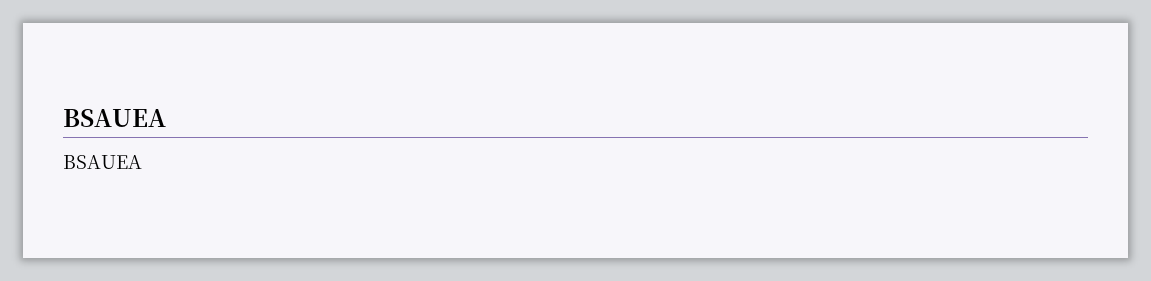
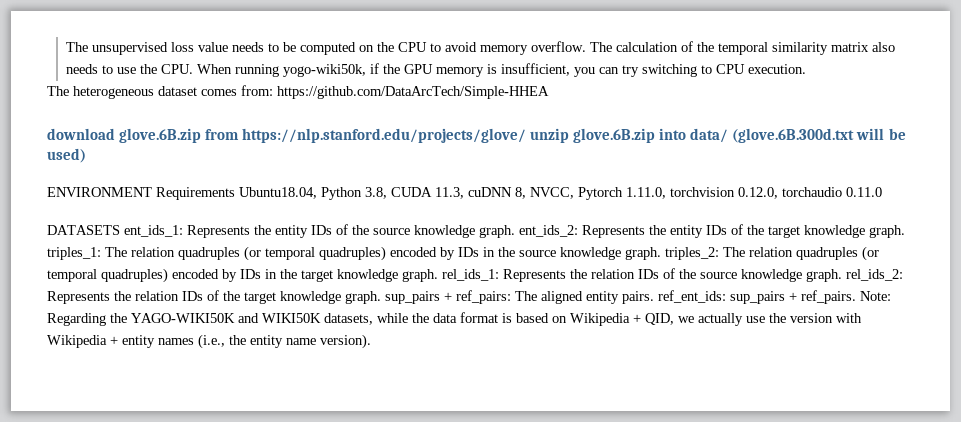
[63,109,166,127] [63,155,142,169] BSAUEA // BSAUEA -> [65,41,895,55] [65,63,806,77] [47,85,549,99] [47,128,906,143] [47,148,86,163] [47,187,882,200] [47,224,905,238] [47,246,879,261] [47,268,903,283] [47,290,891,304] [47,312,862,326] [47,334,371,349] The unsupervised loss value needs to be computed on the CPU to avoid memory overflow. The calculation of the temporal similarity matrix also needs to use the CPU. When running yogo-wiki50k, if the GPU memory is insufficient, you can try switching to CPU execution. // The heterogeneous dataset comes from: https://github.com/DataArcTech/Simple-HHEA // download glove.6B.zip from https://nlp.stanford.edu/projects/glove/ unzip glove.6B.zip into data/ (glove.6B.300d.txt will be used) // ENVIRONMENT Requirements Ubuntu18.04, Python 3.8, CUDA 11.3, cuDNN 8, NVCC, Pytorch 1.11.0, torchvision 0.12.0, torchaudio 0.11.0 // DATASETS ent_ids_1: Represents the entity IDs of the source knowledge graph. ent_ids_2: Represents the entity IDs of the target knowledge graph. triples_1: The relation quadruples (or temporal quadruples) encoded by IDs in the source knowledge graph. triples_2: The relation quadruples (or temporal quadruples) encoded by IDs in the target knowledge graph. rel_ids_1: Represents the relation IDs of the source knowledge graph. rel_ids_2: Represents the relation IDs of the target knowledge graph. sup_pairs + ref_pairs: The aligned entity pairs. ref_ent_ids: sup_pairs + ref_pairs. Note: Regarding the YAGO-WIKI50K and WIKI50K datasets, while the data format is based on Wikipedia + QID, we actually use the version with Wikipedia + entity names (i.e., the entity name version).

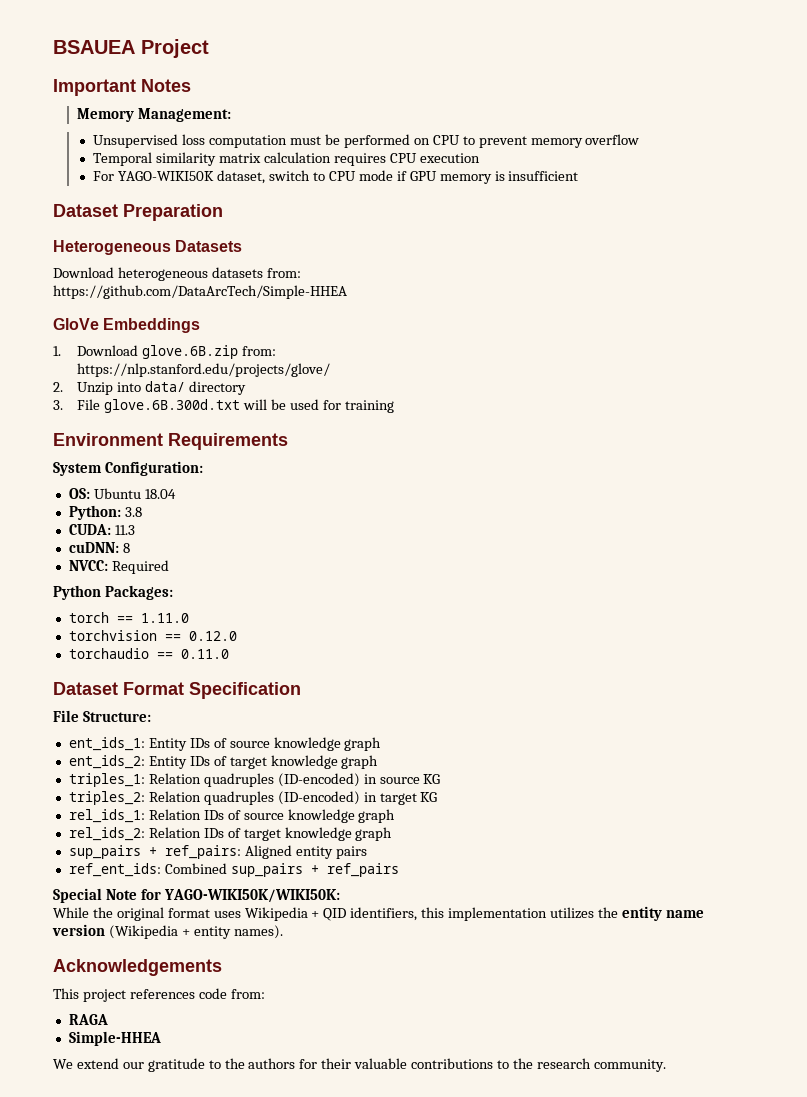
[65,41,895,55] [65,63,806,77] [47,85,273,99] The unsupervised loss value needs to be computed on the CPU to avoid memory overflow. The calculation of the temporal similarity matrix also needs to use the CPU. When running yogo-wiki50k, if the GPU memory is insufficient, you can try switching to CPU execution. // The heterogeneous dataset comes from: -> [53,39,209,58] [53,79,191,96] [77,108,232,122] [93,134,640,148] [93,152,480,166] [93,170,579,184] [53,204,223,221] [53,240,243,255] [53,267,301,281] BSAUEA Project // Important Notes // Memory Management: // Unsupervised loss computation must be performed on CPU to prevent memory overflow // Temporal similarity matrix calculation requires CPU execution // For YAGO-WIKI50K dataset, switch to CPU mode if GPU memory is insufficient // Dataset Preparation // Heterogeneous Datasets // Download heterogeneous datasets from: //
[47,128,906,143] [47,148,86,163] [47,187,882,200] [47,224,905,238] [47,246,879,261] [47,268,903,283] [47,290,891,304] [47,312,862,326] [47,334,371,349] download glove.6B.zip from https://nlp.stanford.edu/projects/glove/ unzip glove.6B.zip into data/ (glove.6B.300d.txt will be used) // ENVIRONMENT Requirements Ubuntu18.04, Python 3.8, CUDA 11.3, cuDNN 8, NVCC, Pytorch 1.11.0, torchvision 0.12.0, torchaudio 0.11.0 // DATASETS ent_ids_1: Represents the entity IDs of the source knowledge graph. ent_ids_2: Represents the entity IDs of the target knowledge graph. triples_1: The relation quadruples (or temporal quadruples) encoded by IDs in the source knowledge graph. triples_2: The relation quadruples (or temporal quadruples) encoded by IDs in the target knowledge graph. rel_ids_1: Represents the relation IDs of the source knowledge graph. rel_ids_2: Represents the relation IDs of the target knowledge graph. sup_pairs + ref_pairs: The aligned entity pairs. ref_ent_ids: sup_pairs + ref_pairs. Note: Regarding the YAGO-WIKI50K and WIKI50K datasets, while the data format is based on Wikipedia + QID, we actually use the version with Wikipedia + entity names (i.e., the entity name version). -> [53,318,201,333] [53,345,277,359] [77,363,331,377] [53,381,247,395] [53,399,394,413] [53,433,288,450] [53,461,203,476] [68,488,176,499] [68,505,142,520] [68,524,135,535] [68,542,130,553] [68,560,169,574] [53,585,173,600] [68,612,189,623] [68,630,237,641] [68,648,229,659] [53,682,301,699] [53,710,151,722] [68,737,382,751] [68,755,379,769] [68,773,441,787] [68,791,438,805] [68,809,396,823] [68,827,393,841] [68,845,367,859] [68,863,399,877] [53,888,340,903] [53,906,704,921] [52,924,283,939] [53,959,222,976] [53,988,265,1002] [68,1014,108,1025] [68,1031,161,1046] [53,1058,666,1072] GloVe Embeddings // 1. Download glove.6B.zip from: // https://nlp.stanford.edu/projects/glove/ // 2. Unzip into data/ directory // 3. File glove.6B.300d.txt will be used for training // Environment Requirements // System Configuration: // OS: Ubuntu 18.04 // Python: 3.8 // CUDA: 11.3 // cuDNN: 8 // NVCC: Required // Python Packages: // torch == 1.11.0 // torchvision == 0.12.0 // torchaudio == 0.11.0 // Dataset Format Specification // File Structure: // ent_ids_1: Entity IDs of source knowledge graph // ent_ids_2: Entity IDs of target knowledge graph // triples_1: Relation quadruples (ID-encoded) in source KG // triples_2: Relation quadruples (ID-encoded) in target KG // rel_ids_1: Relation IDs of source knowledge graph // rel_ids_2: Relation IDs of target knowledge graph // sup_pairs + ref_pairs: Aligned entity pairs // ref_ent_ids: Combined sup_pairs + ref_pairs // Special Note for YAGO-WIKI50K/WIKI50K: // While the original format uses Wikipedia + QID identifiers, this implementation utilizes the entity name version (Wikipedia + entity names). // Acknowledgements // This project references code from: // RAGA // Simple-HHEA // We extend our gratitude to the authors for their valuable contributions to the research community.

